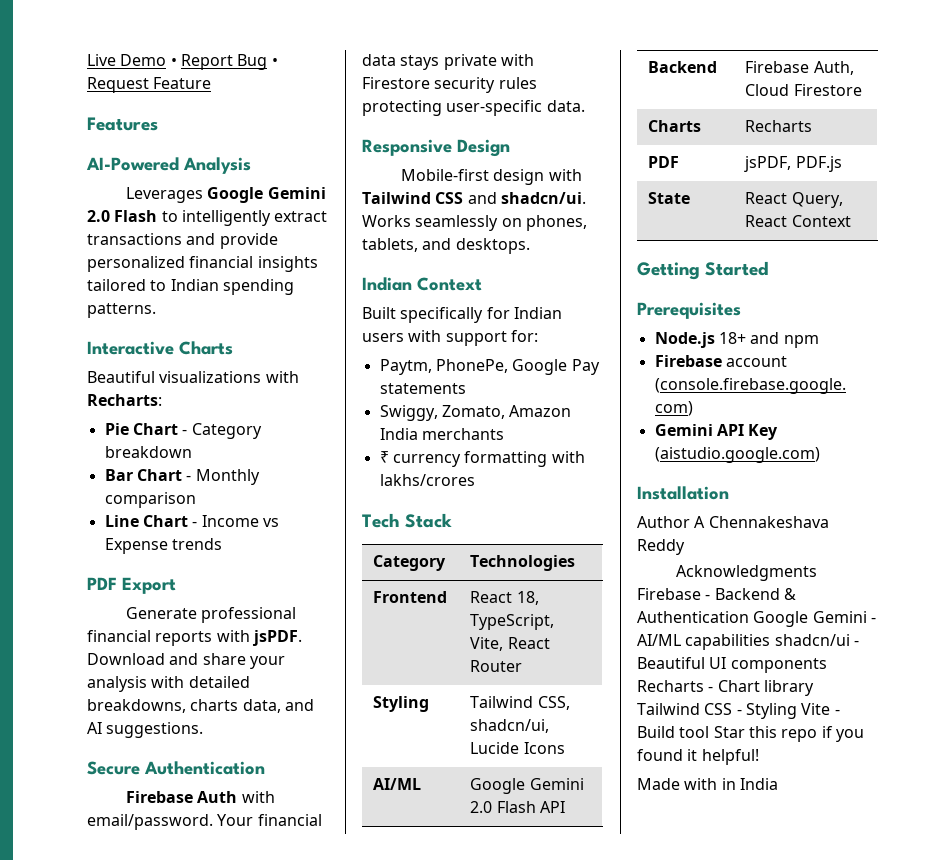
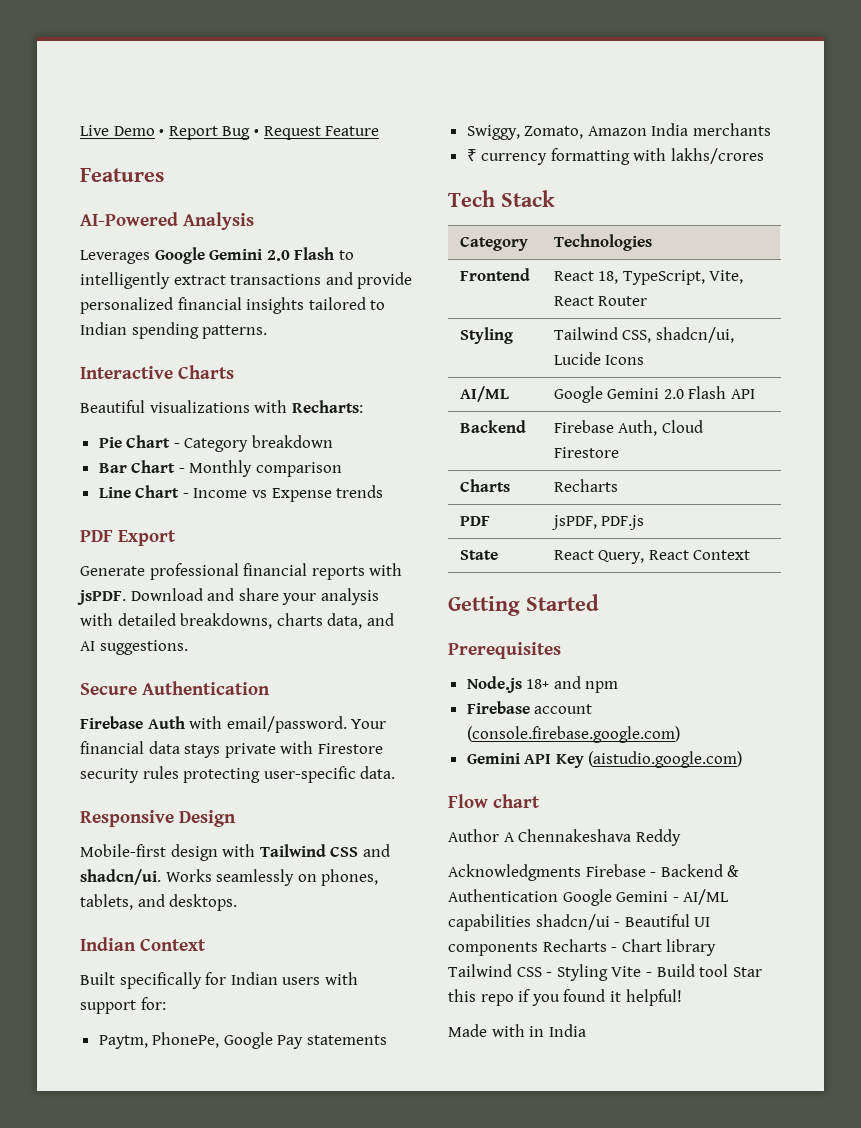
[637,486,729,500] Installation -> [448,794,541,808] Flow chart

